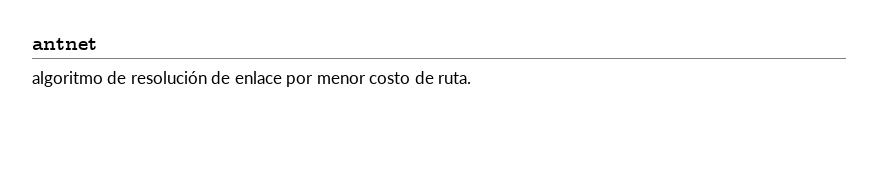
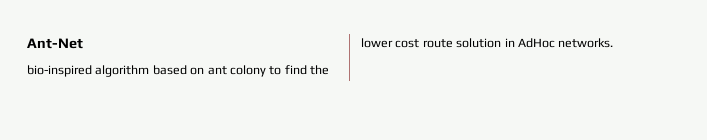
[32,38,97,50] [32,71,472,87] antnet // algoritmo de resolución de enlace por menor costo de ruta. -> [27,38,83,49] [27,65,329,77] [361,38,614,48] Ant-Net // bio-inspired algorithm based on ant colony to find the lower cost route solution in AdHoc networks.

